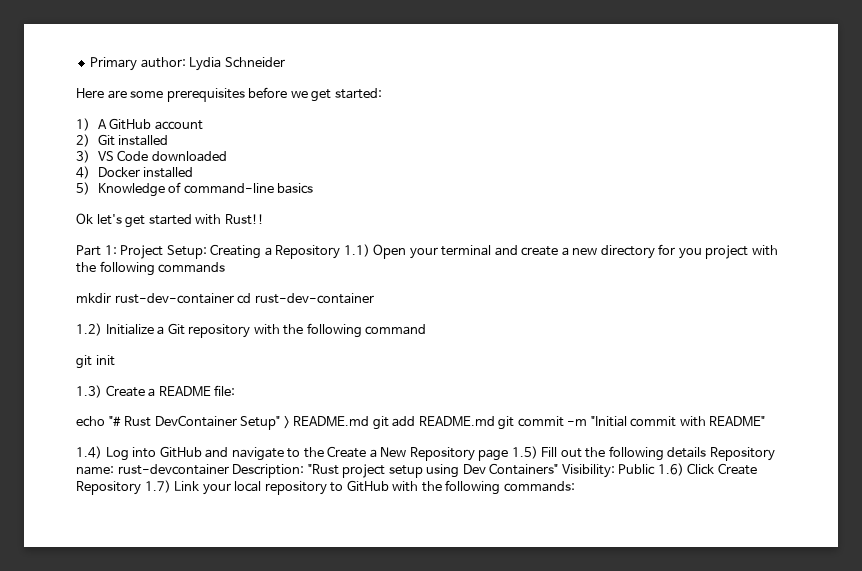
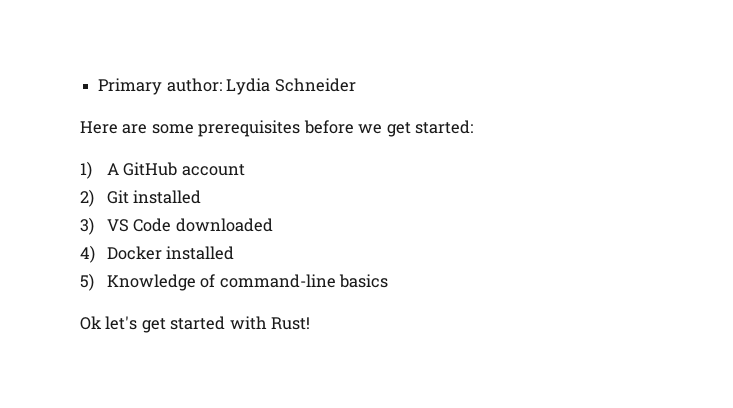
[224,214,264,225] [76,244,778,259] [76,261,226,276] [76,293,374,304] [76,323,427,338] [76,355,115,369] [76,385,236,398] [76,415,766,430] [76,446,775,461] [76,463,757,478] [76,480,575,495] Rust!! // Part 1: Project Setup: Creating a Repository 1.1) Open your terminal and create a new directory for you project with the following commands // mkdir rust-dev-container cd rust-dev-container // 1.2) Initialize a Git repository with the following command // git init // 1.3) Create a README file: // echo "# Rust DevContainer Setup" > README.md git add README.md git commit -m "Initial commit with README" // 1.4) Log into GitHub and navigate to the Create a New Repository page 1.5) Fill out the following details Repository name: rust-devcontainer Description: "Rust project setup using Dev Containers" Visibility: Public 1.6) Click Create Repository 1.7) Link your local repository to GitHub with the following commands: -> [271,317,311,330] Rust!

